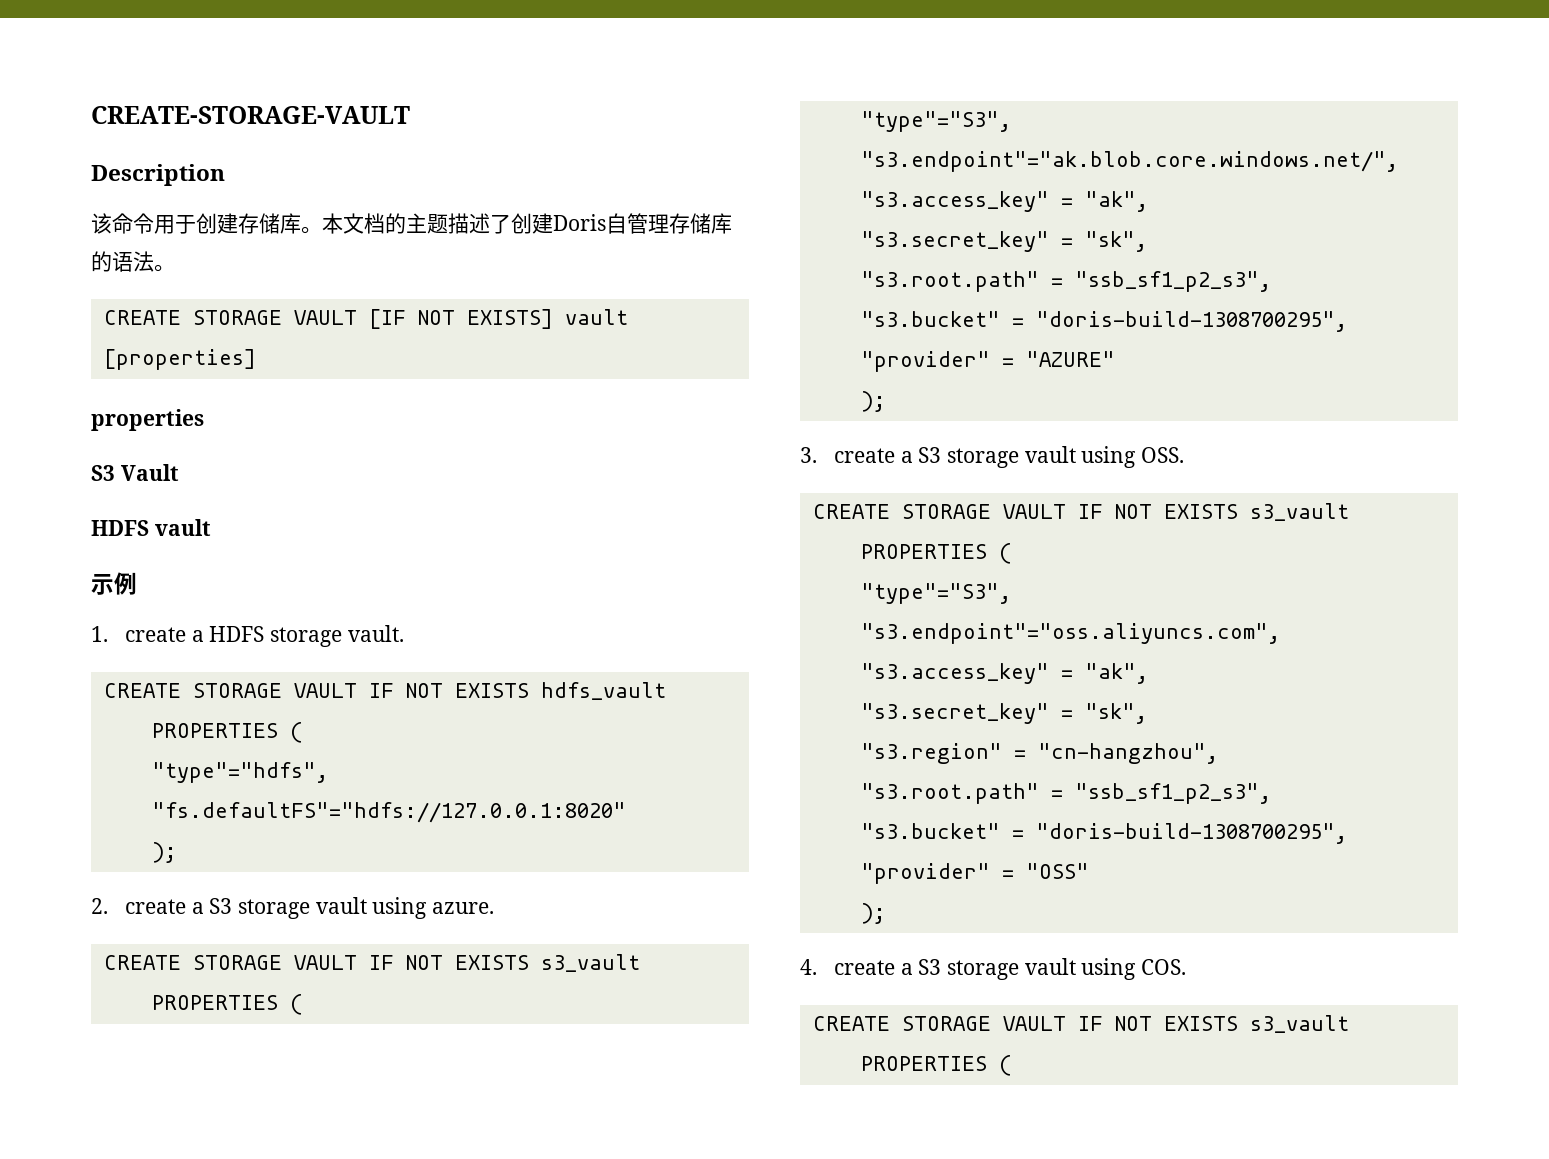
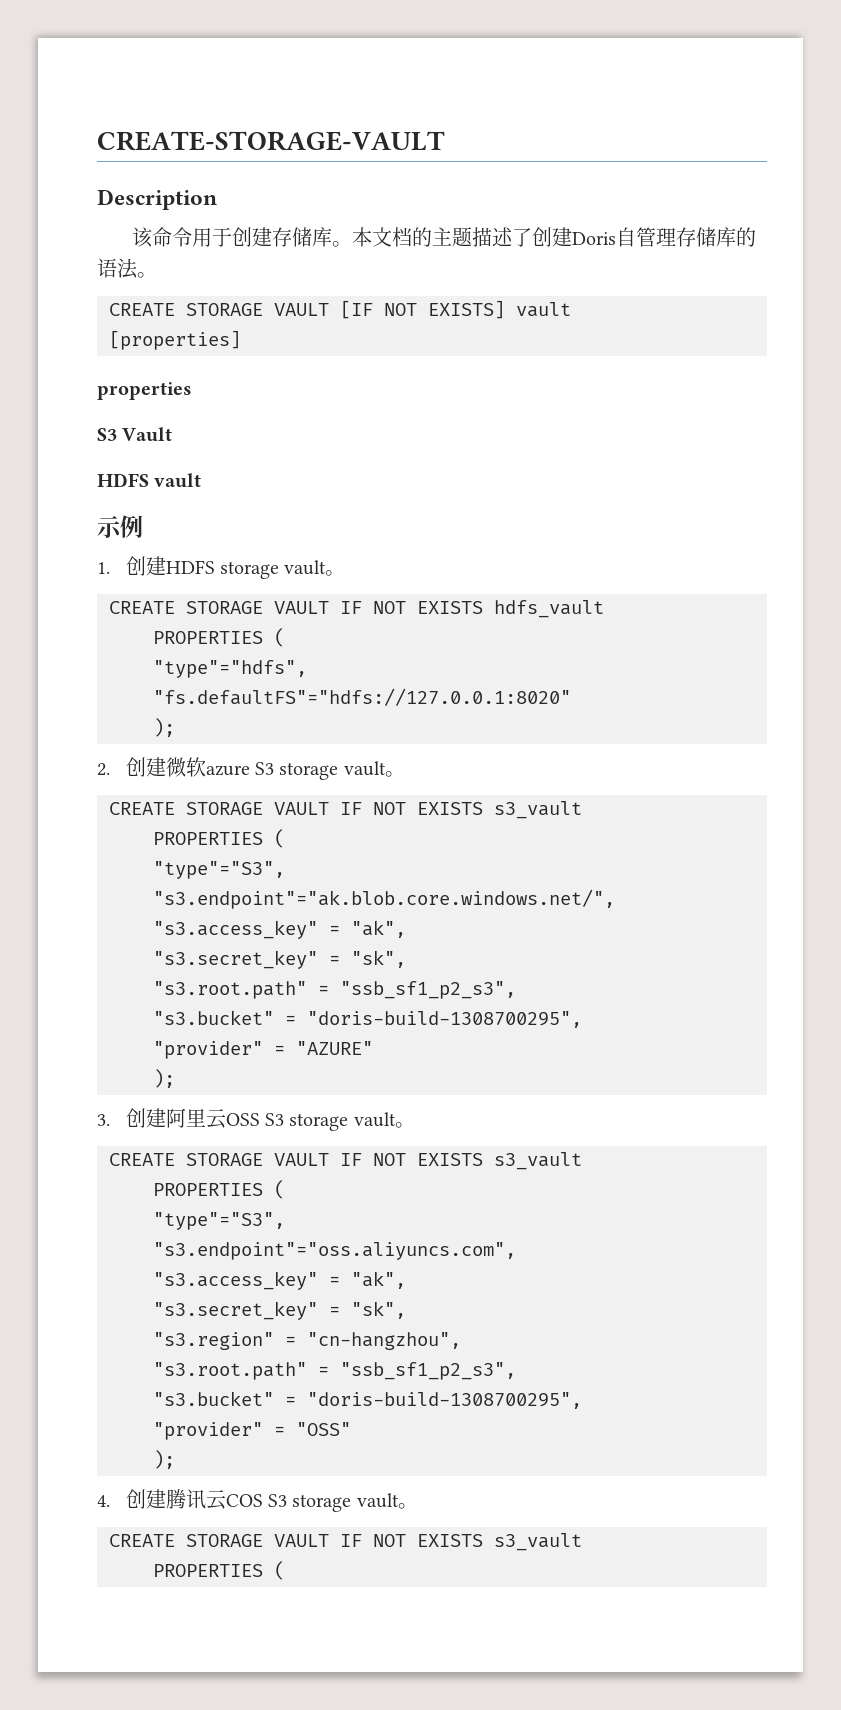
[124,627,204,642] create a -> [125,556,166,576] 创建
[347,625,404,642] vault. -> [284,560,346,576] vault。
[124,897,494,919] create a S3 storage vault using azure. -> [125,757,405,780] 创建微软azure S3 storage vault。
[833,446,1184,468] create a S3 storage vault using OSS. -> [125,1108,415,1131] 创建阿里云OSS S3 storage vault。
[833,958,1186,980] create a S3 storage vault using COS. -> [125,1489,418,1512] 创建腾讯云COS S3 storage vault。

